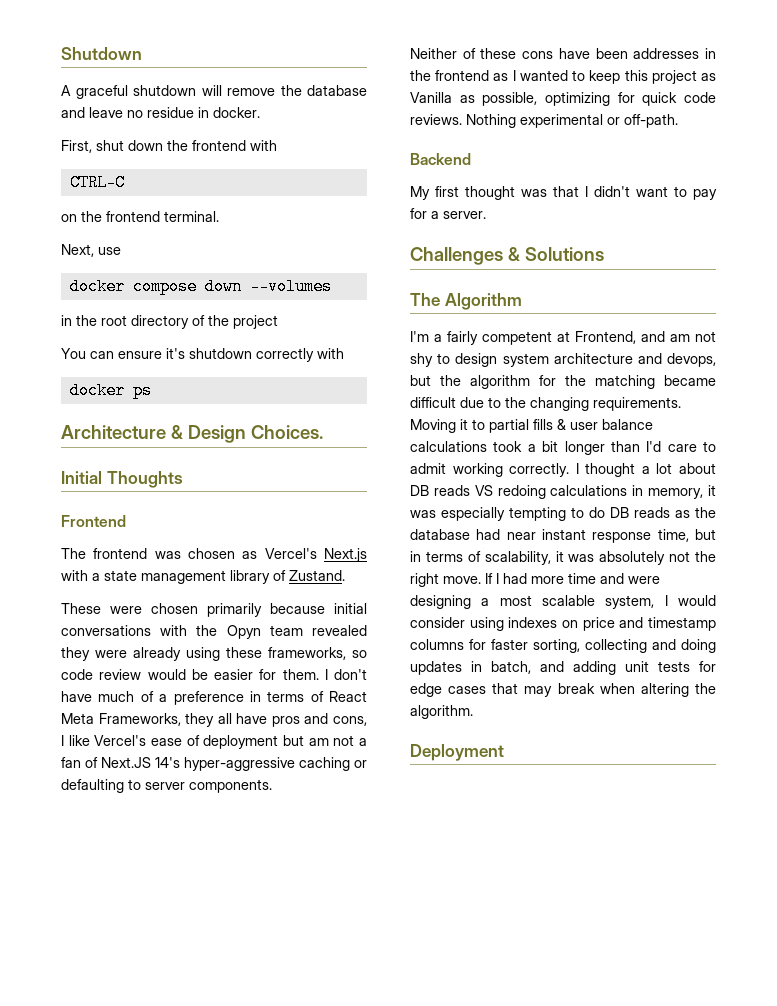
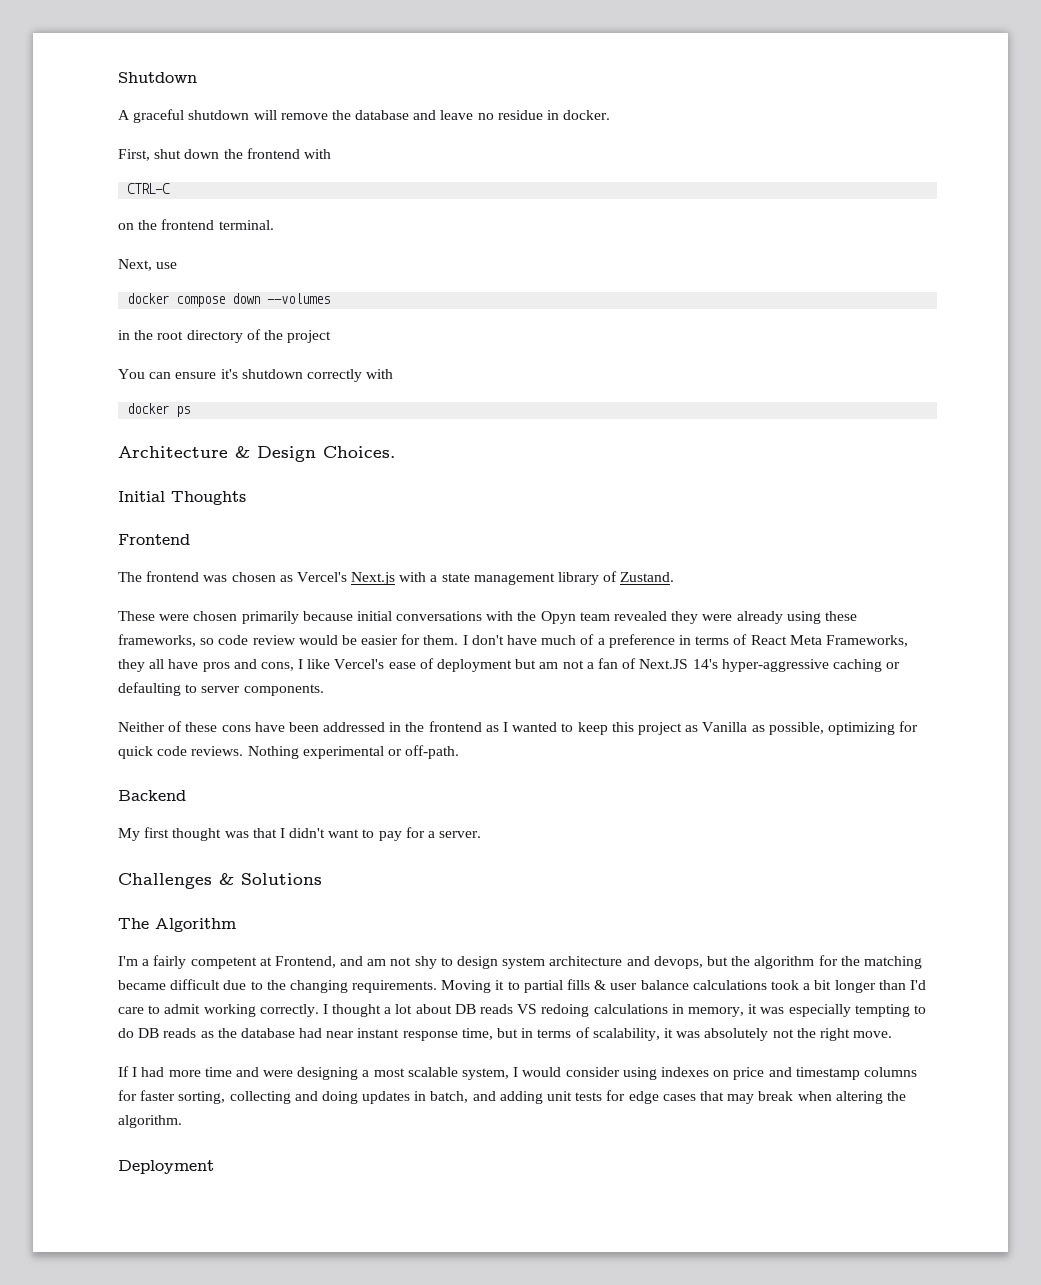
[633,48,700,59] addresses -> [323,722,386,732] addressed
(481, 580) none -> (893, 1034) //

